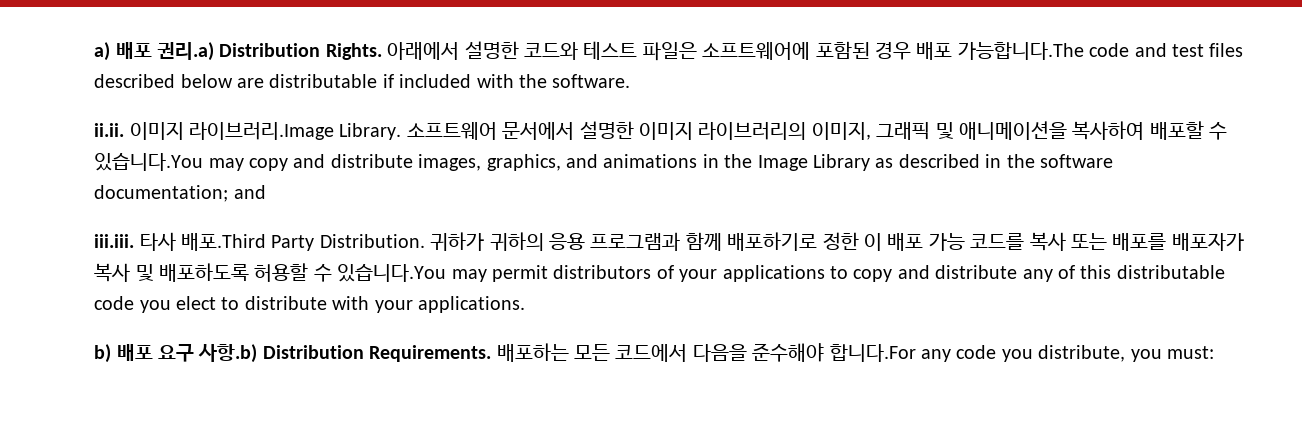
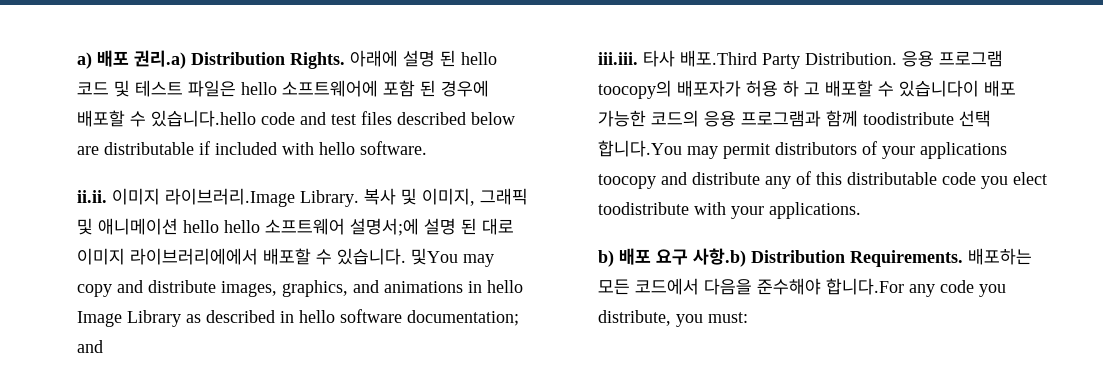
[387,41,1084,61] 아래에서 설명한 코드와 테스트 파일은 소프트웨어에 포함된 경우 배포 가능합니다.The -> [349,50,497,67] [76,80,489,97] [76,110,256,127] 아래에 설명 된 hello 코드 및 테스트 파일은 hello 소프트웨어에 포함 된 경우에 배포할 수 있습니다.hello
[518,74,547,88] the -> [318,142,355,155] hello
[406,121,1228,140] [94,153,204,171] 소프트웨어 문서에서 설명한 이미지 라이브러리의 이미지, 그래픽 및 애니메이션을 복사하여 배포할 수 있습니다.You -> [363,188,528,206] [76,218,514,236] [76,248,458,265] 복사 및 이미지, 그래픽 및 애니메이션 hello hello 소프트웨어 설명서;에 설명 된 대로 이미지 라이브러리에에서 배포할 수 있습니다. 및You
[724,154,753,168] the -> [486,280,523,293] hello
[1006,154,1035,168] the -> [298,310,335,323] hello
[430,232,1244,251] [94,263,447,282] 귀하가 귀하의 응용 프로그램과 함께 배포하기로 정한 이 배포 가능 코드를 복사 또는 배포를 배포자가 복사 및 배포하도록 허용할 수 있습니다.You -> [901,50,1003,67] [597,80,1016,99] [597,110,991,127] [597,140,682,157] 응용 프로그램 toocopy의 배포자가 허용 하 고 배포할 수 있습니다이 배포 가능한 코드의 응용 프로그램과 함께 toodistribute 선택 합니다.You
[829,266,893,282] to copy -> [597,174,656,189] toocopy
[221,296,327,310] to distribute -> [597,202,689,215] toodistribute

